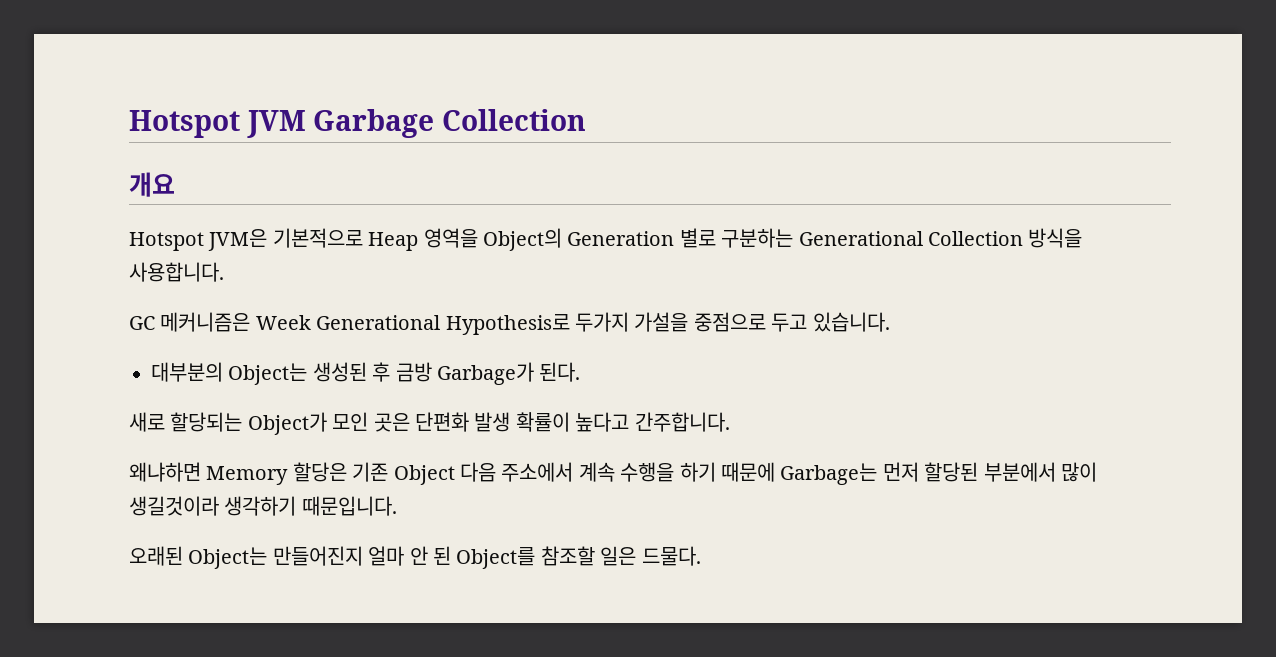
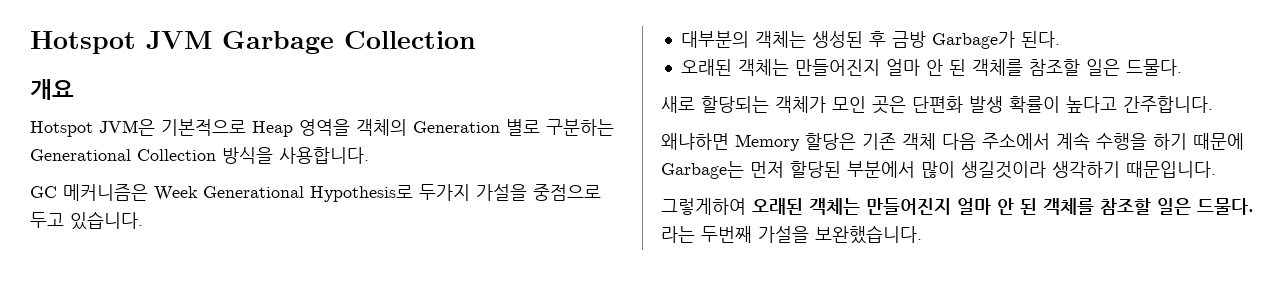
[483,228,562,251] Object의 -> [356,119,407,136] 객체의
[228,363,308,385] Object는 -> [754,31,806,48] 객체는
(581, 372) none -> [680,59,1182,76] // 오래된 객체는 만들어진지 얼마 안 된 객체를 참조할 일은 드물다.
[247,412,327,435] Object가 -> [775,96,826,113] 객체가
[393,465,455,485] Object -> [902,133,936,150] 객체
[129,546,701,569] 오래된 Object는 만들어진지 얼마 안 된 Object를 참조할 일은 드물다. -> [661,198,1254,215] [661,225,922,244] 그렇게하여 오래된 객체는 만들어진지 얼마 안 된 객체를 참조할 일은 드물다. 라는 두번째 가설을 보완했습니다.

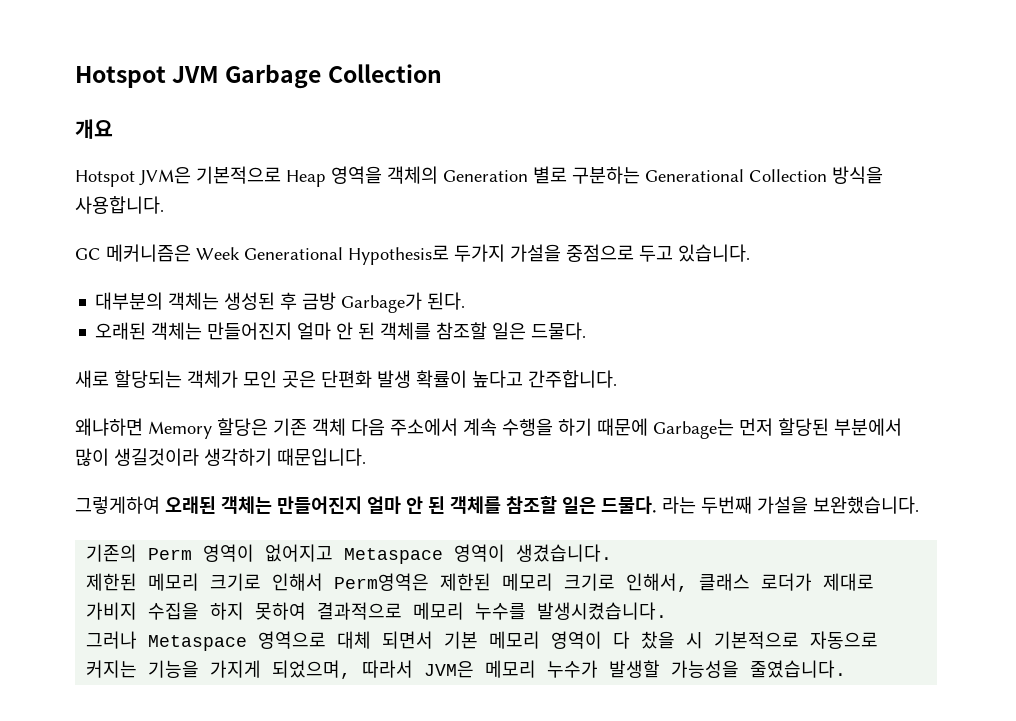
(922, 234) none -> [86,544,613,564] [86,573,875,592] [86,602,668,620] [86,631,879,651] [86,660,847,679] // 기존의 Perm 영역이 없어지고 Metaspace 영역이 생겼습니다. // 제한된 메모리 크기로 인해서 Perm영역은 제한된 메모리 크기로 인해서, 클래스 로더가 제대로 가비지 수집을 하지 못하여 결과적으로 메모리 누수를 발생시켰습니다. // 그러나 Metaspace 영역으로 대체 되면서 기본 메모리 영역이 다 찼을 시 기본적으로 자동으로 커지는 기능을 가지게 되었으며, 따라서 JVM은 메모리 누수가 발생할 가능성을 줄였습니다.

